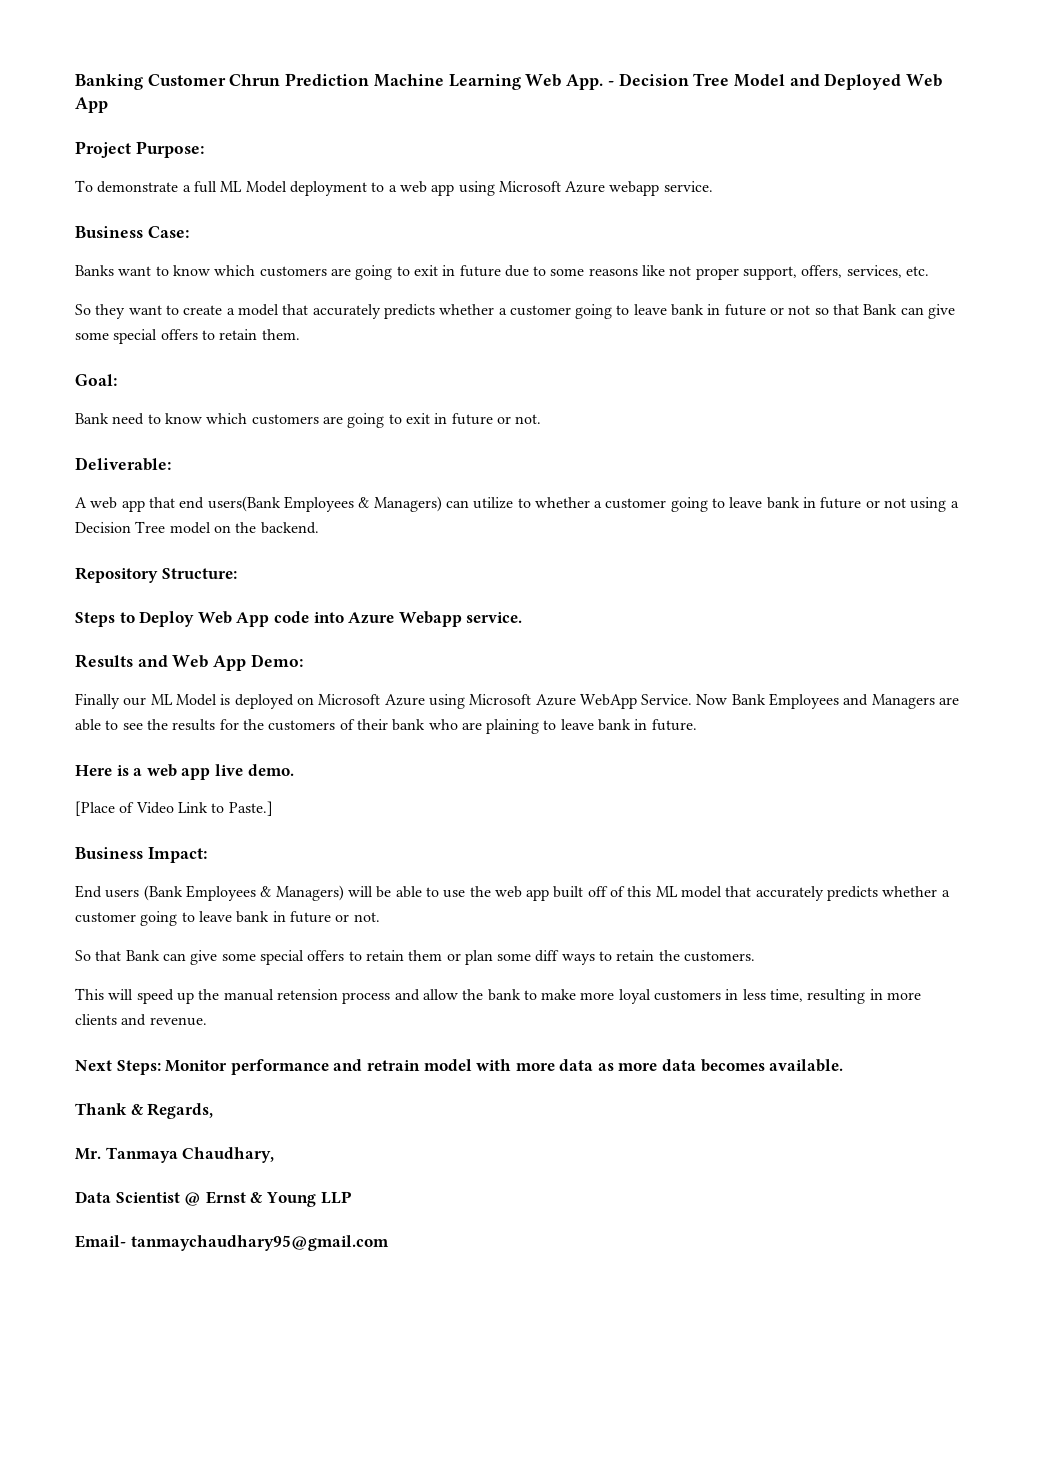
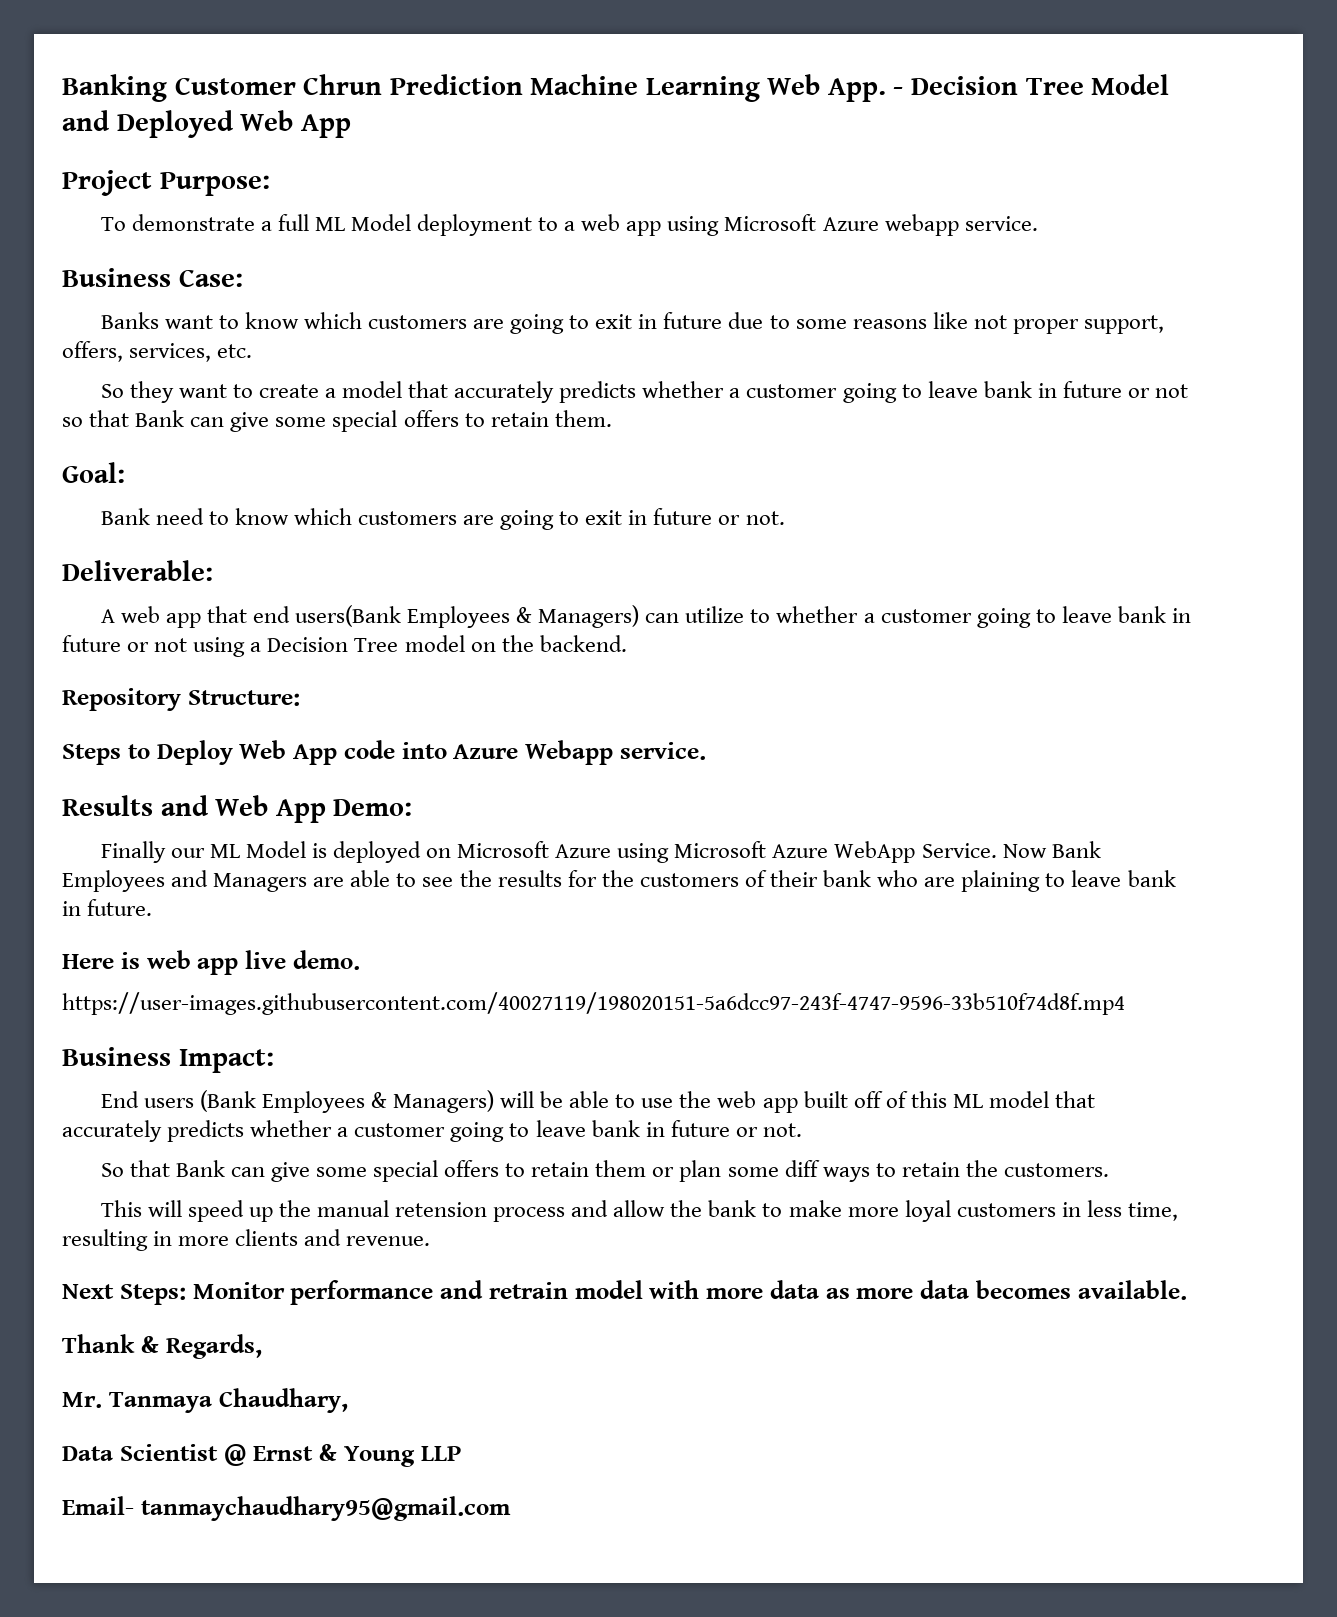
[133,768,143,776] a -> (140, 960) none
[75,801,273,816] [Place of Video Link to Paste.] -> [62,992,1125,1015] https://user-images.githubusercontent.com/40027119/198020151-5a6dcc97-243f-4747-9596-33b510f74d8f.mp4

